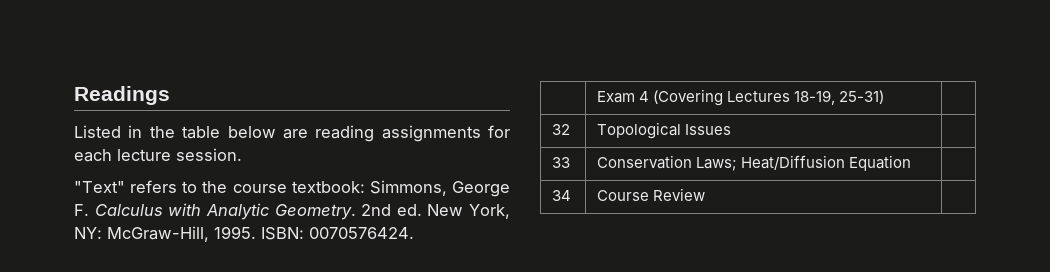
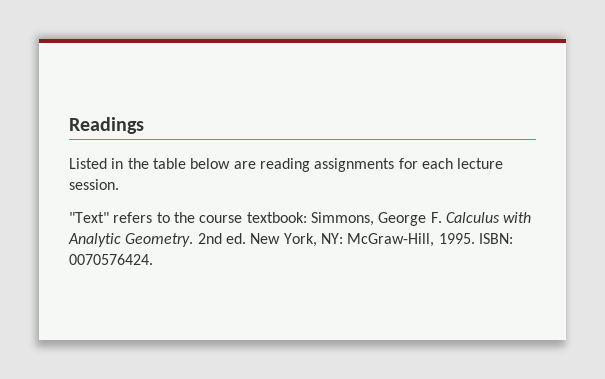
[597,89,885,106] [552,124,571,135] [597,122,732,139] [552,157,571,168] [597,155,912,171] [552,190,572,201] [597,188,706,201] // | Exam 4 (Covering Lectures 18-19, 25-31) | // 32 | Topological Issues | // 33 | Conservation Laws; Heat/Diffusion Equation | // 34 | Course Review | -> (153, 259) none

